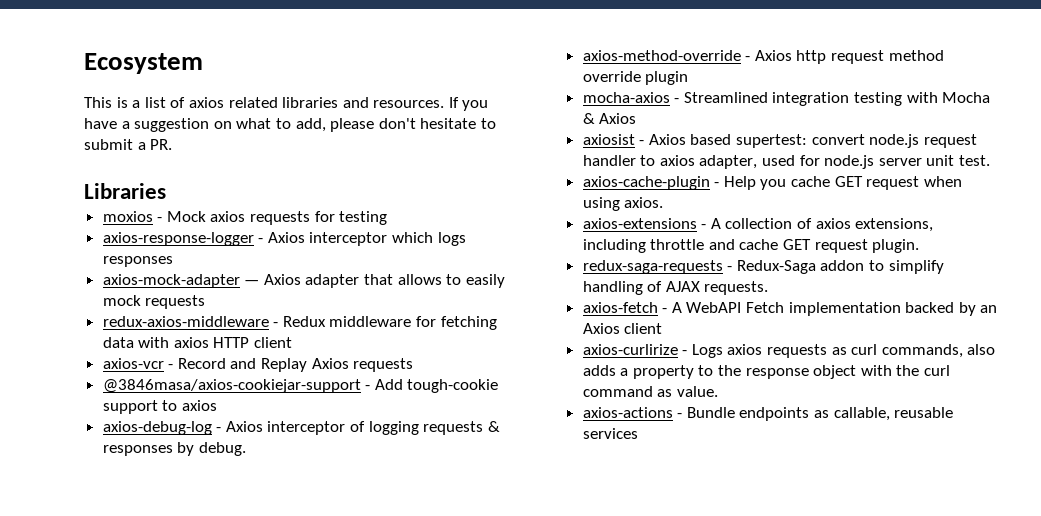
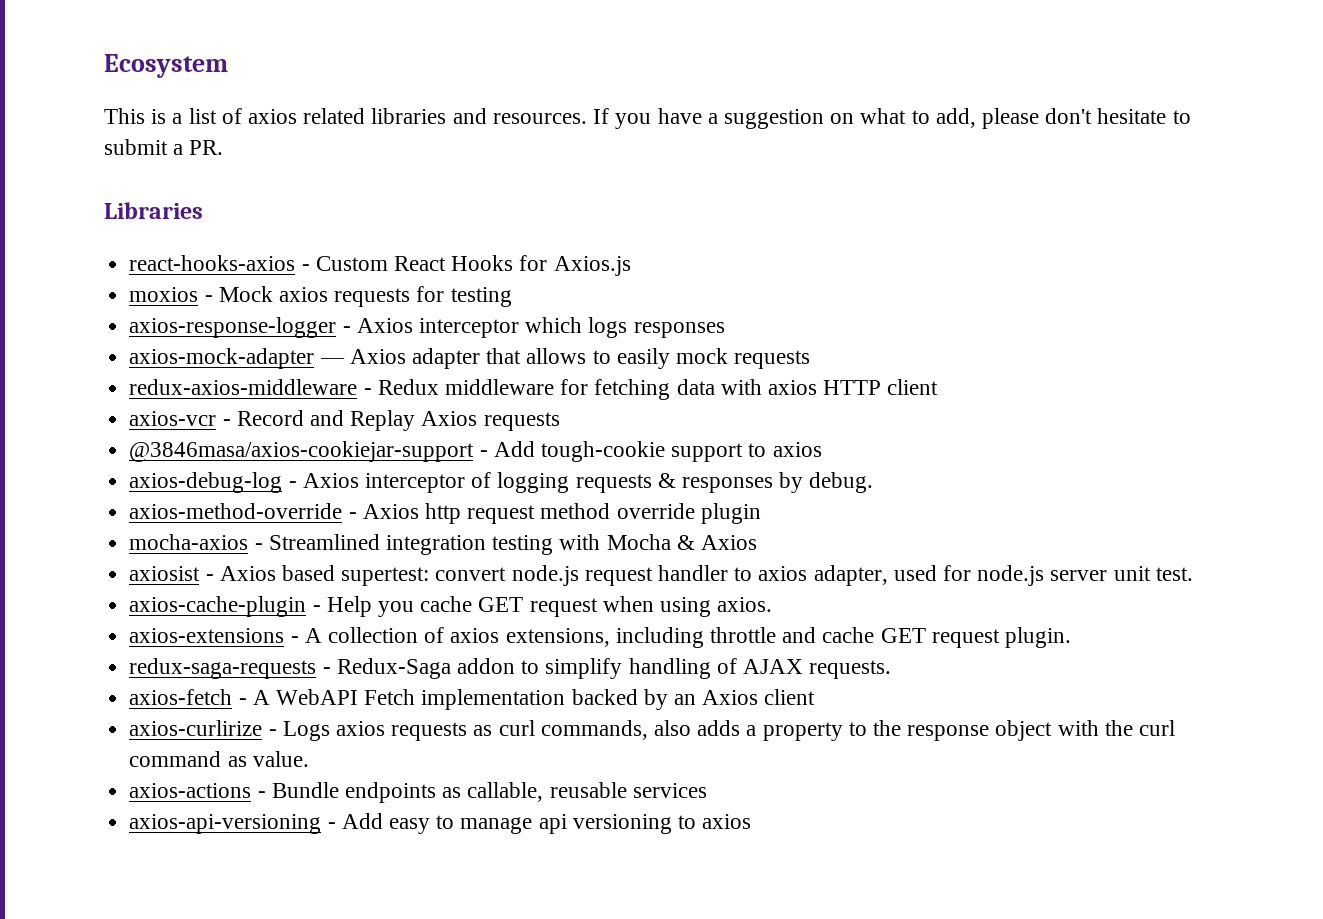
(166, 191) none -> [129,255,631,276] // react-hooks-axios - Custom React Hooks for Axios.js
(638, 433) none -> [129,813,752,834] // axios-api-versioning - Add easy to manage api versioning to axios

